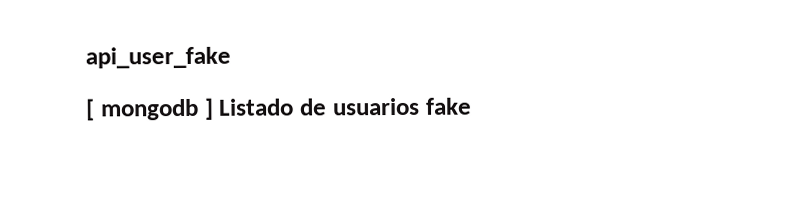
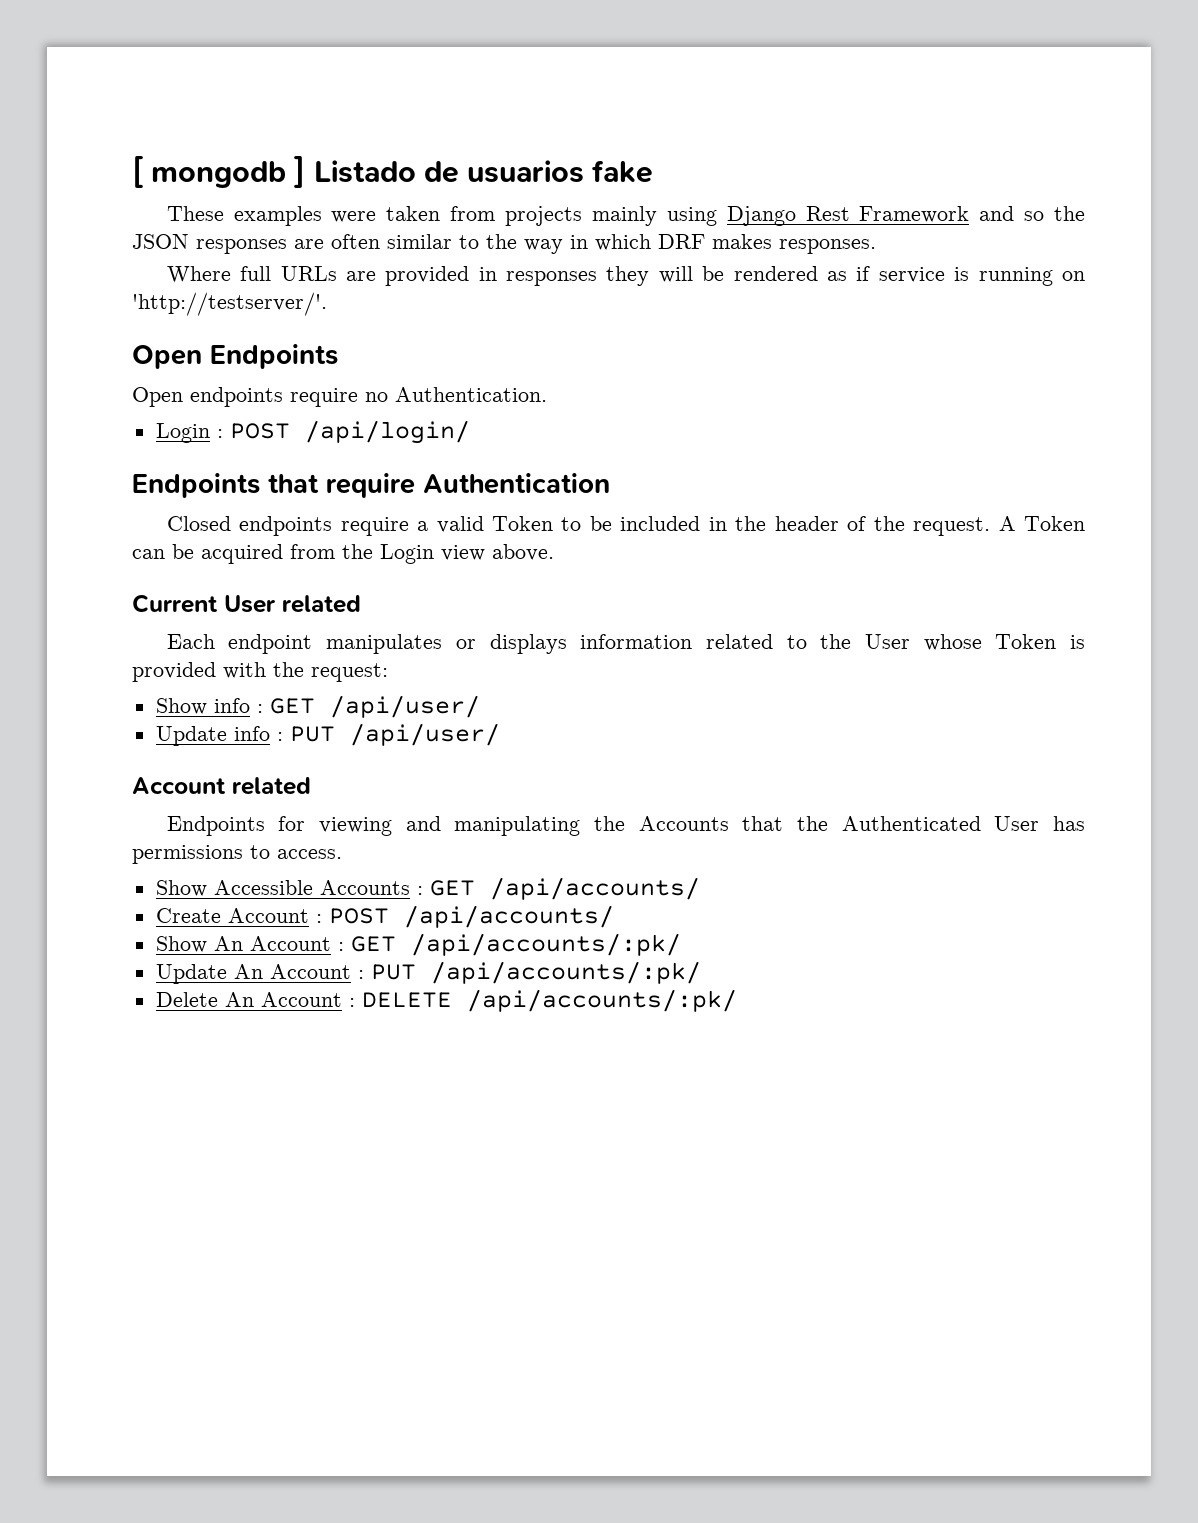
[85,46,231,69] api_user_fake // -> (132, 172) none
(472, 106) none -> [166,206,1085,226] [132,234,876,254] [166,266,1086,286] [132,292,327,316] [132,344,338,369] [132,387,547,407] [155,420,470,444] [132,473,610,498] [166,516,1086,536] [132,544,554,564] [132,594,361,613] [166,634,1086,654] [132,662,388,682] [155,695,480,718] [155,723,500,746] [132,777,311,795] [166,816,1085,836] [132,845,342,864] [155,877,700,900] [155,905,614,928] [155,933,681,956] [155,961,701,984] [155,989,737,1012] // These examples were taken from projects mainly using Django Rest Framework and so the JSON responses are often similar to the way in which DRF makes responses. // Where full URLs are provided in responses they will be rendered as if service is running on 'http://testserver/'. // Open Endpoints // Open endpoints require no Authentication. // Login : POST /api/login/ // Endpoints that require Authentication // Closed endpoints require a valid Token to be included in the header of the request. A Token can be acquired from the Login view above. // Current User related // Each endpoint manipulates or displays information related to the User whose Token is provided with the request: // Show info : GET /api/user/ // Update info : PUT /api/user/ // Account related // Endpoints for viewing and manipulating the Accounts that the Authenticated User has permissions to access. // Show Accessible Accounts : GET /api/accounts/ // Create Account : POST /api/accounts/ // Show An Account : GET /api/accounts/:pk/ // Update An Account : PUT /api/accounts/:pk/ // Delete An Account : DELETE /api/accounts/:pk/

